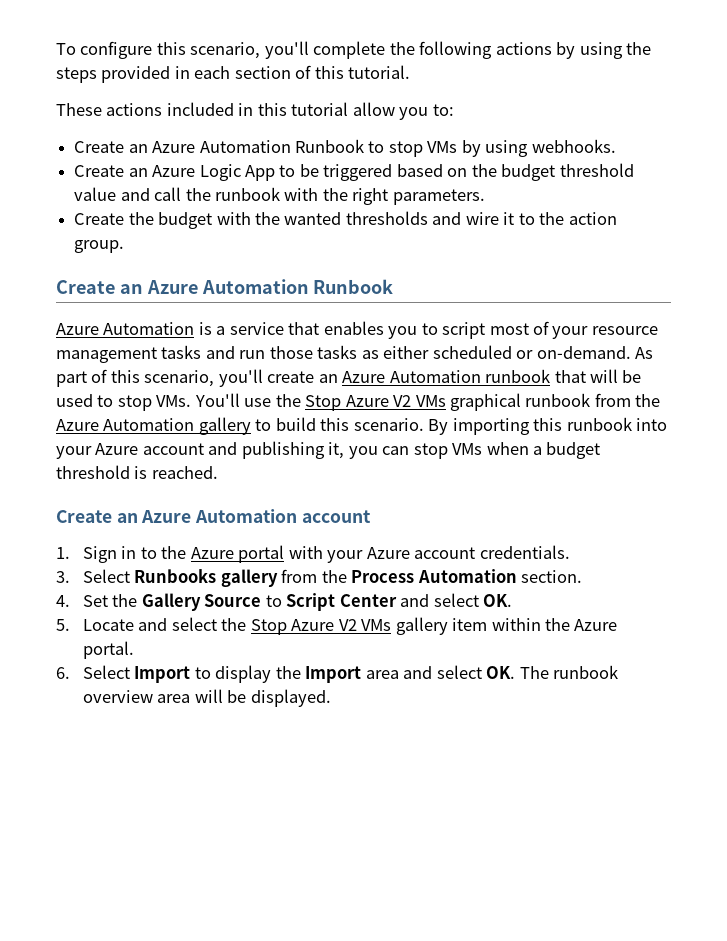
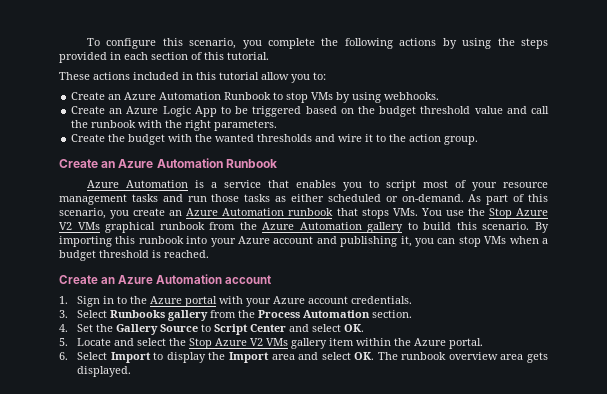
[264,41,309,59] you'll -> [242,40,262,49] you
[218,369,263,387] you'll -> [110,210,130,219] you
[590,369,642,383] [56,393,240,411] will be used to stop VMs. You'll -> [361,208,442,219] stops VMs. You
[194,689,247,703] will be -> [527,352,548,363] gets

